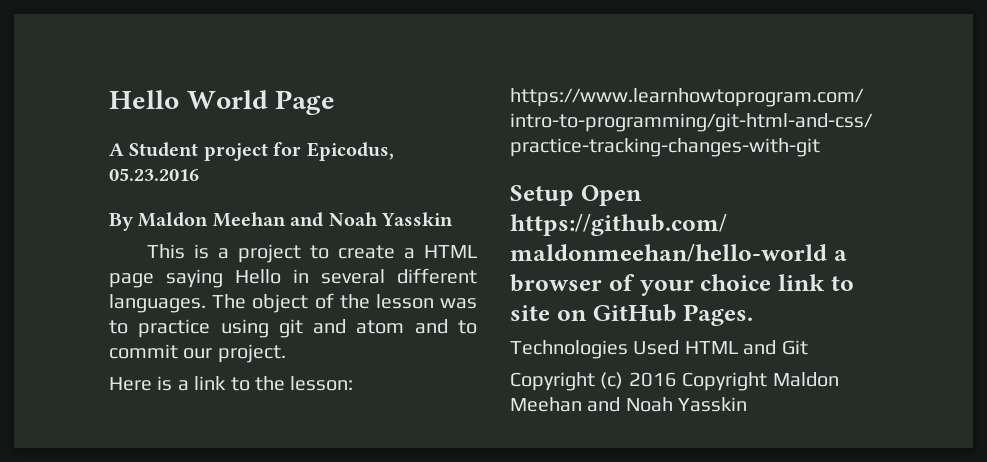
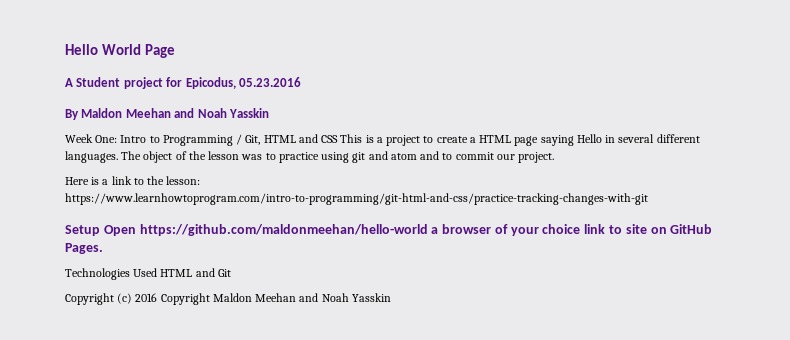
(453, 219) none -> [65,134,339,146] Week One: Intro to Programming / Git, HTML and CSS

